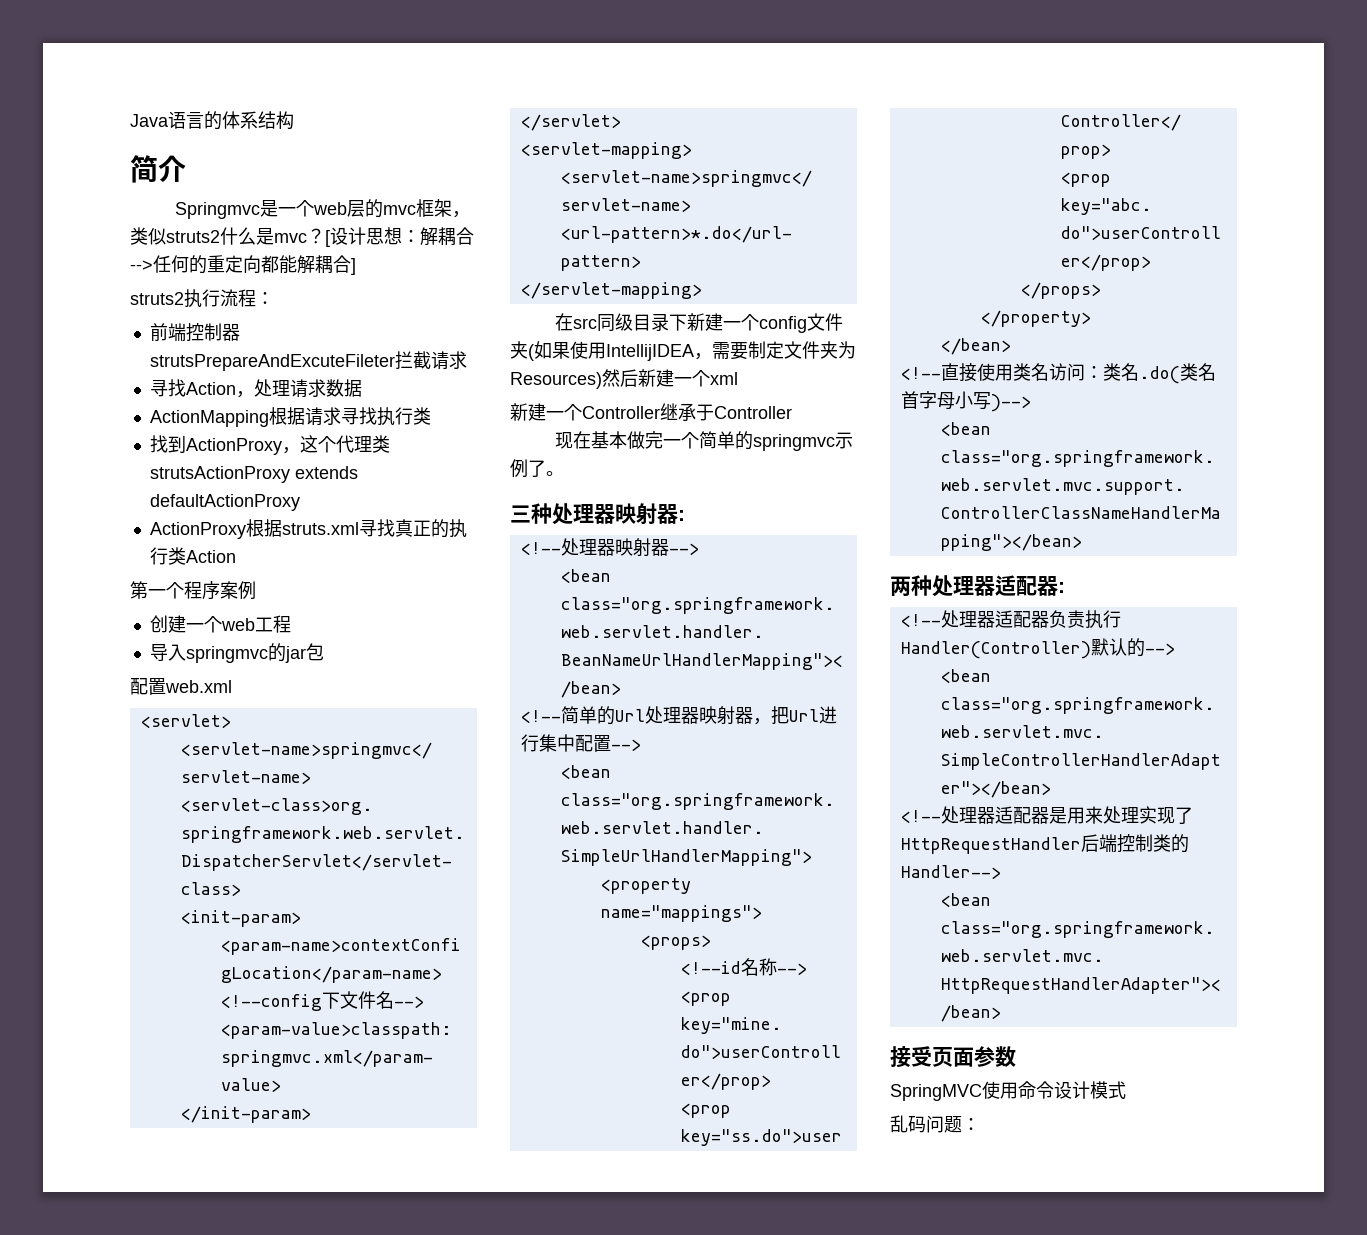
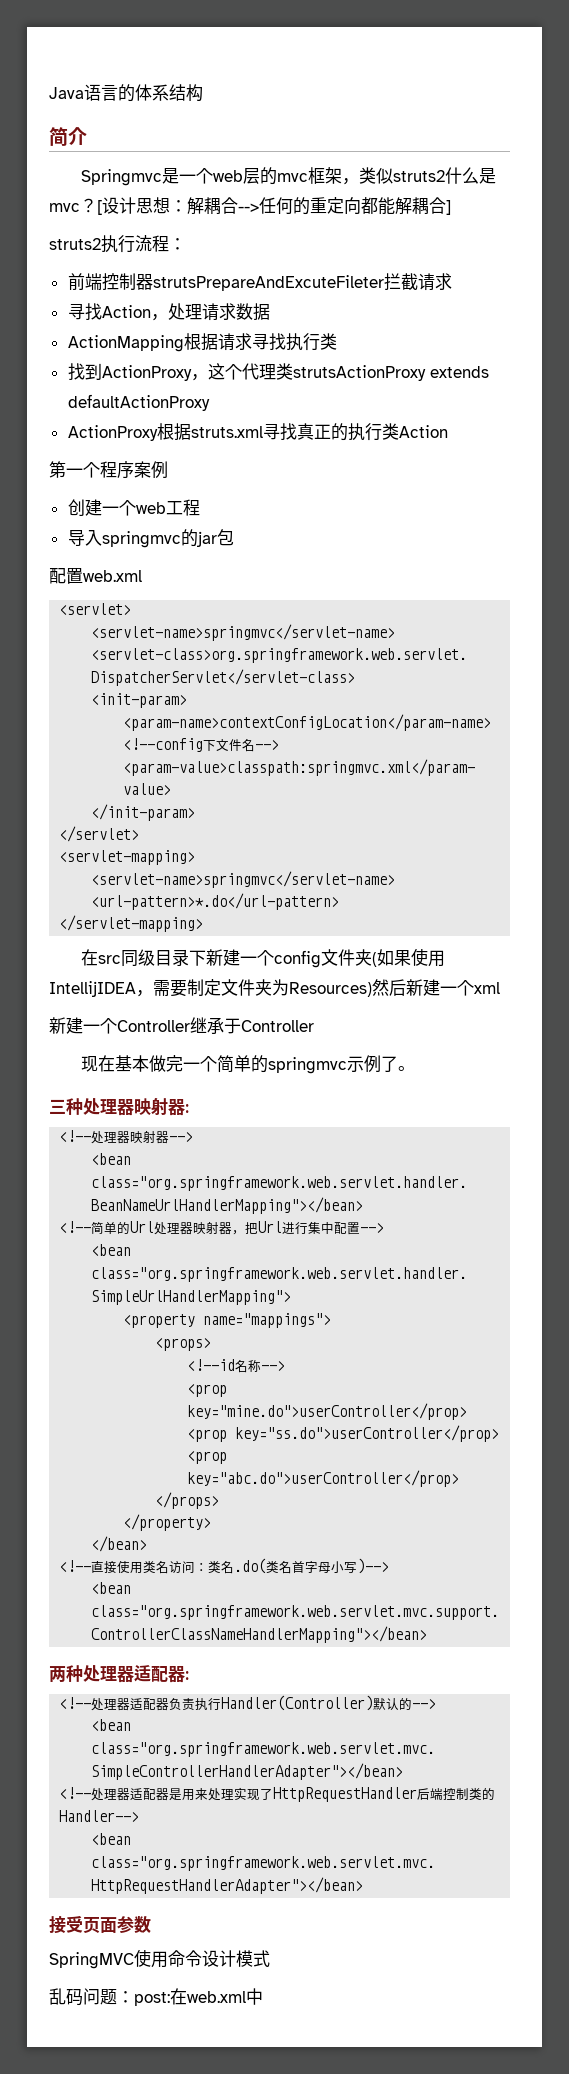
(980, 1124) none -> [134,1988,263,2006] post:在web.xml中

